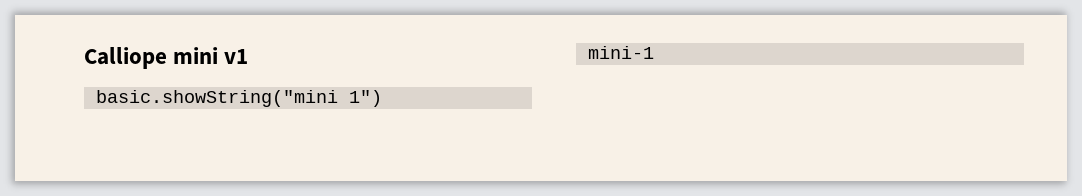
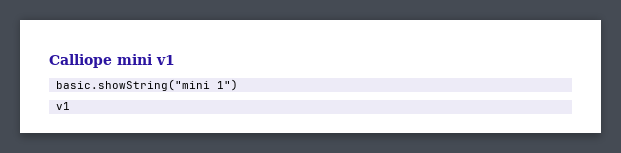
[587,46,654,59] mini-1 -> [55,102,70,110] v1

